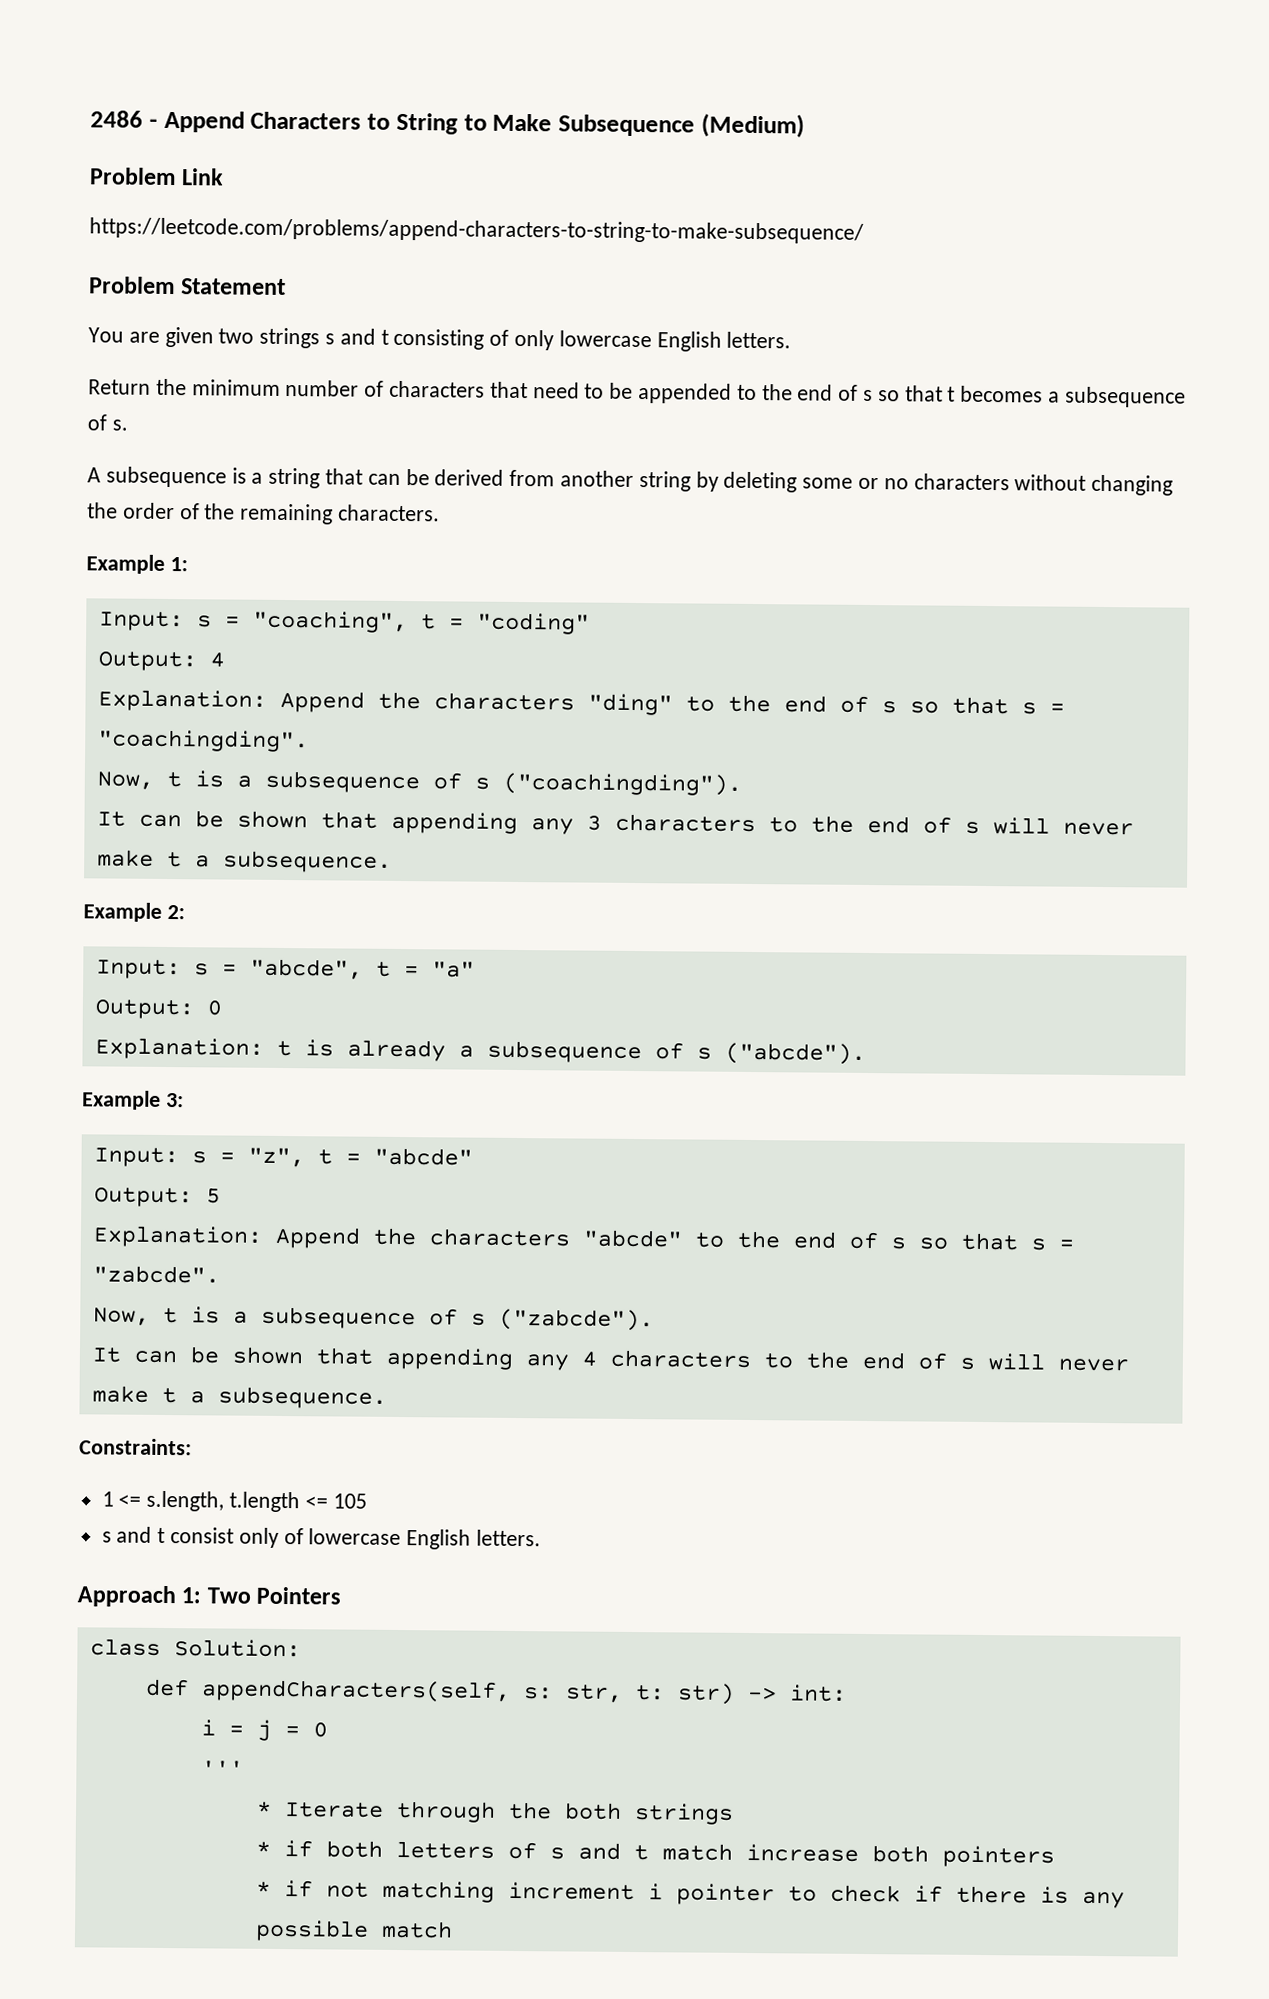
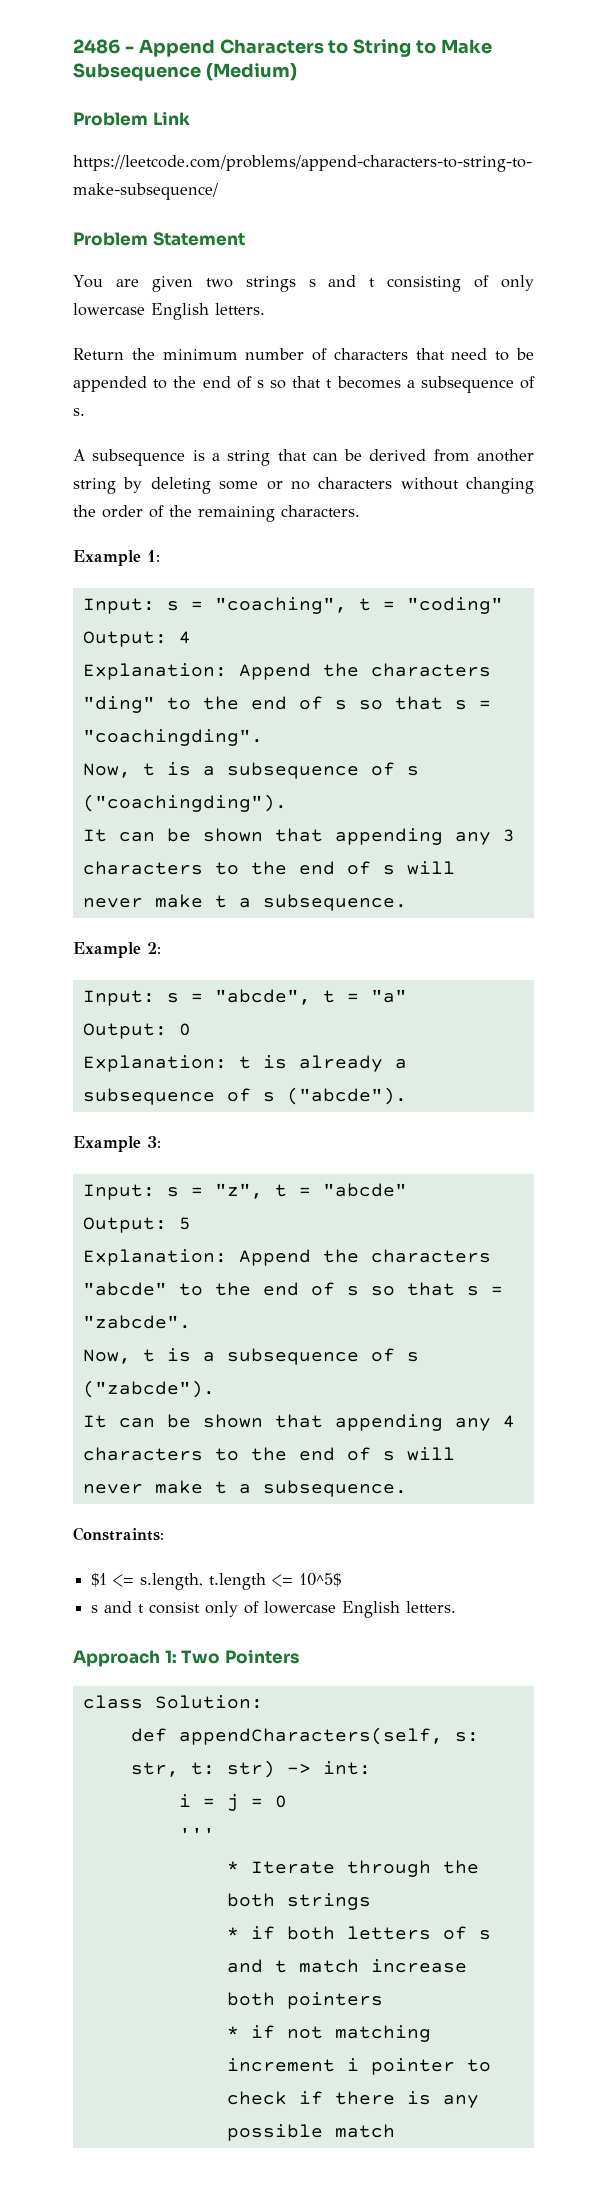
[101,1491,114,1507] 1 -> [91,1573,108,1587] $1
[332,1493,367,1509] 105 -> [299,1573,342,1587] 10^5$

